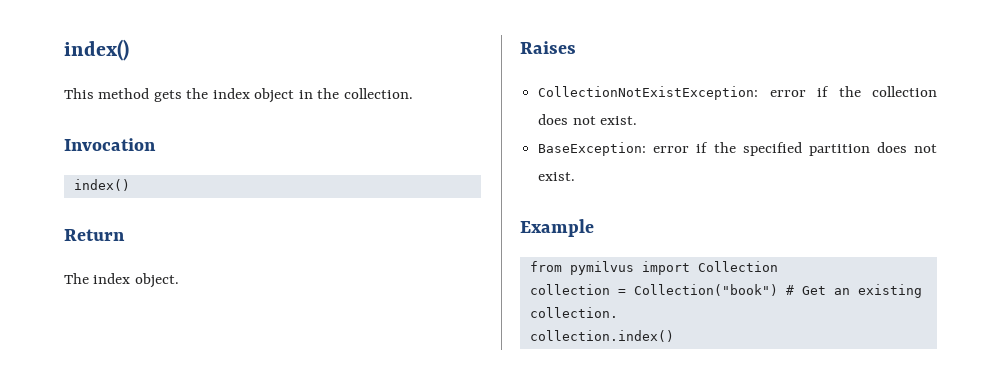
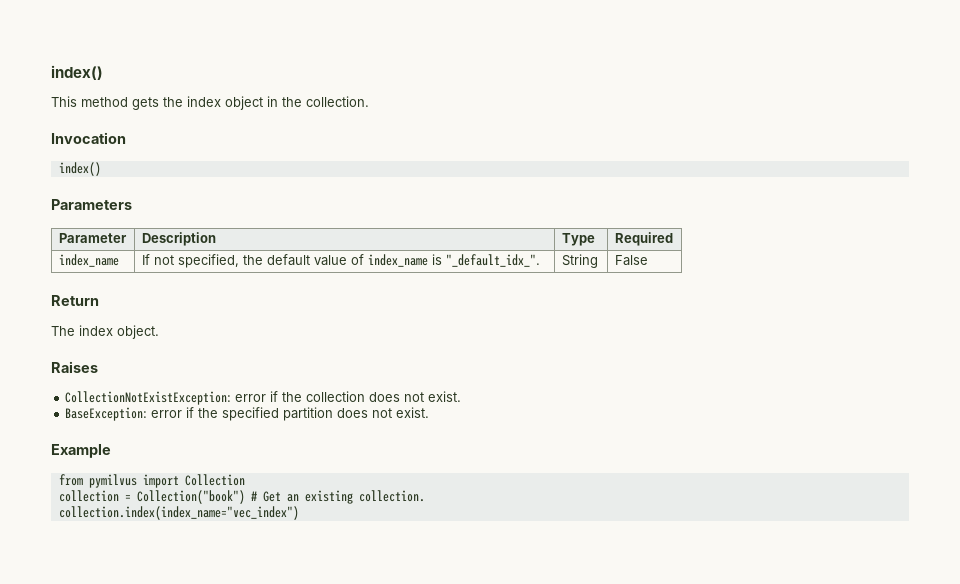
(130, 185) none -> [51,199,132,210] [58,233,127,243] [141,232,216,246] [561,233,595,246] [614,232,673,246] [58,254,119,267] [141,254,540,268] [561,254,598,268] [614,255,648,266] // Parameters // Parameter | Description | Type | Required // index_name | If not specified, the default value of index_name is "_default_idx_". | String | False
[529,330,674,342] collection.index() -> [58,506,299,520] collection.index(index_name="vec_index")

